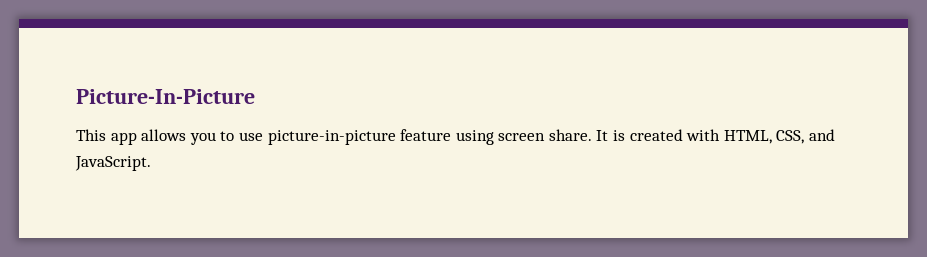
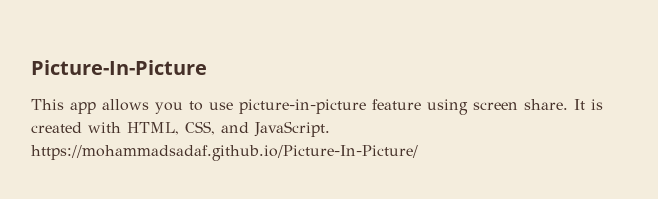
(151, 163) none -> [31,145,418,161] https://mohammadsadaf.github.io/Picture-In-Picture/

